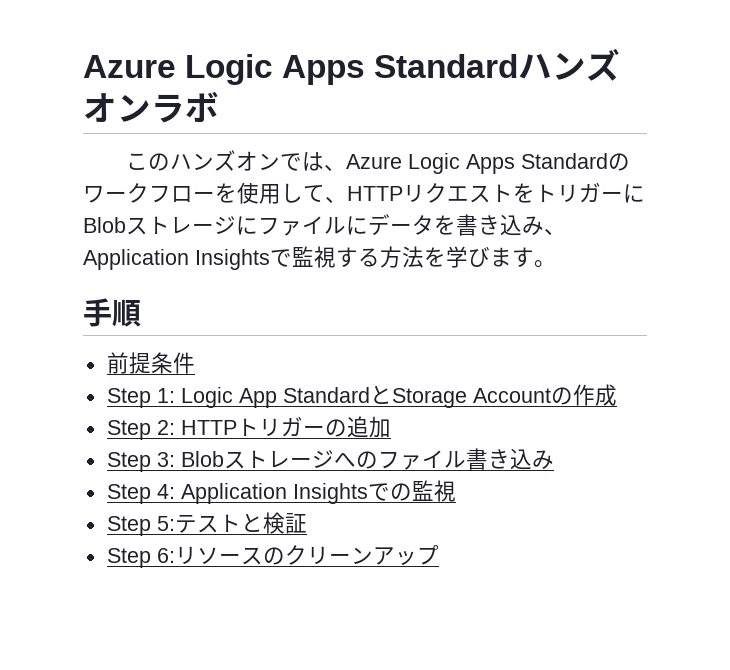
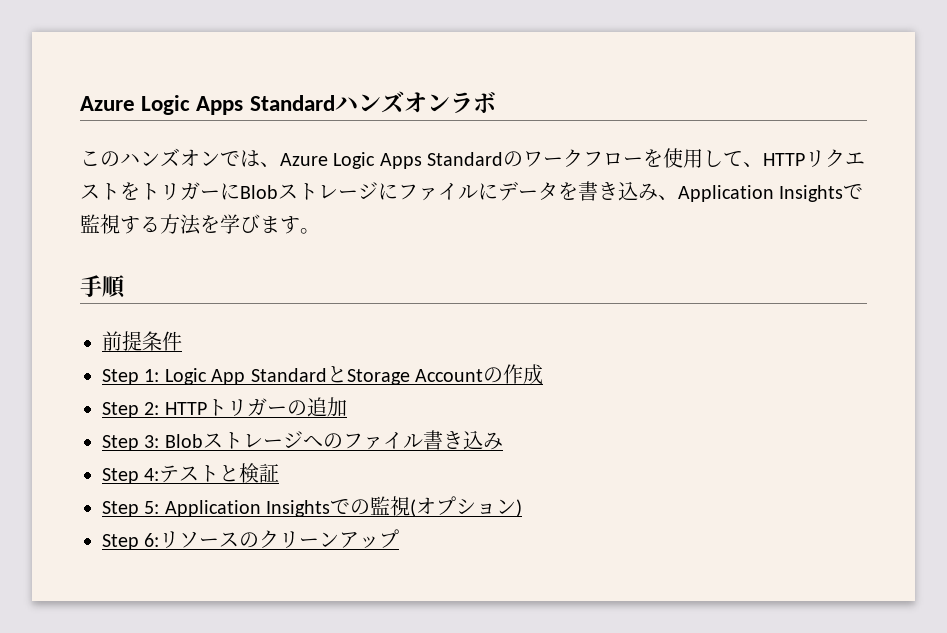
(175, 491) none -> [159,463,280,483] [102,501,160,517] テストと検証 // Step 5:
[106,512,307,536] // Step 5:テストと検証 -> [410,496,523,517] (オプション)

